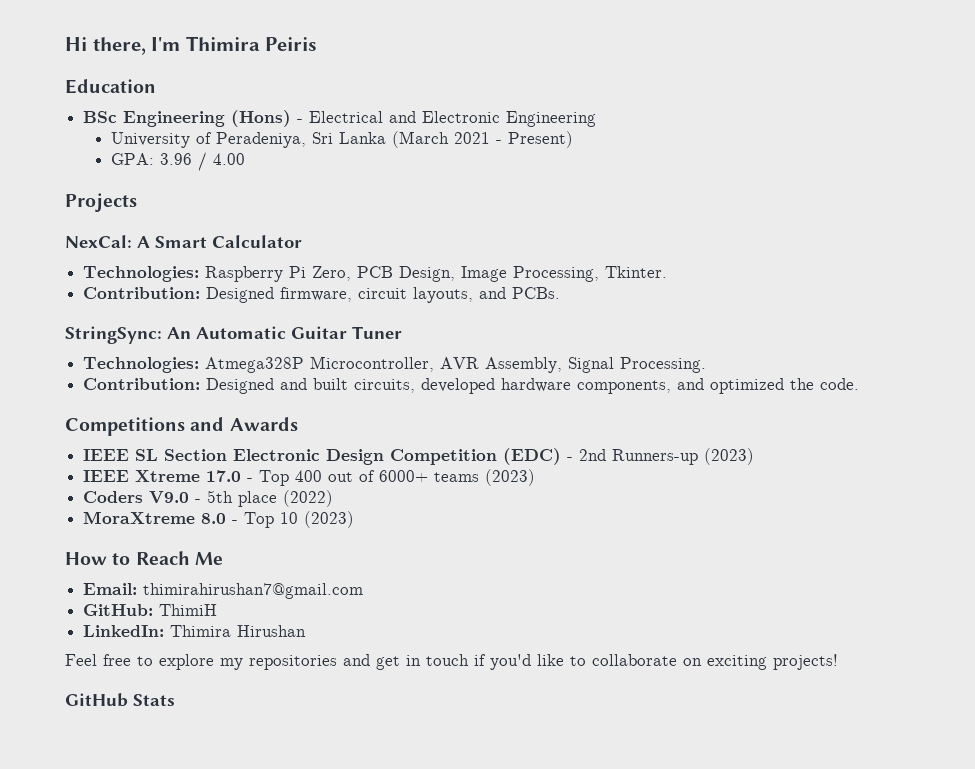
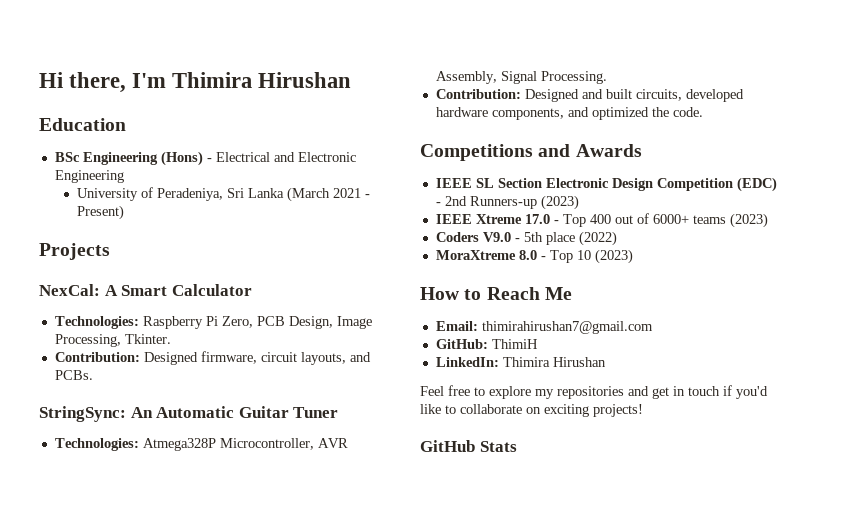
[265,37,318,51] Peiris -> [258,72,352,88] Hirushan
[111,152,246,171] // GPA: 3.96 / 4.00 -> (124, 212) none

